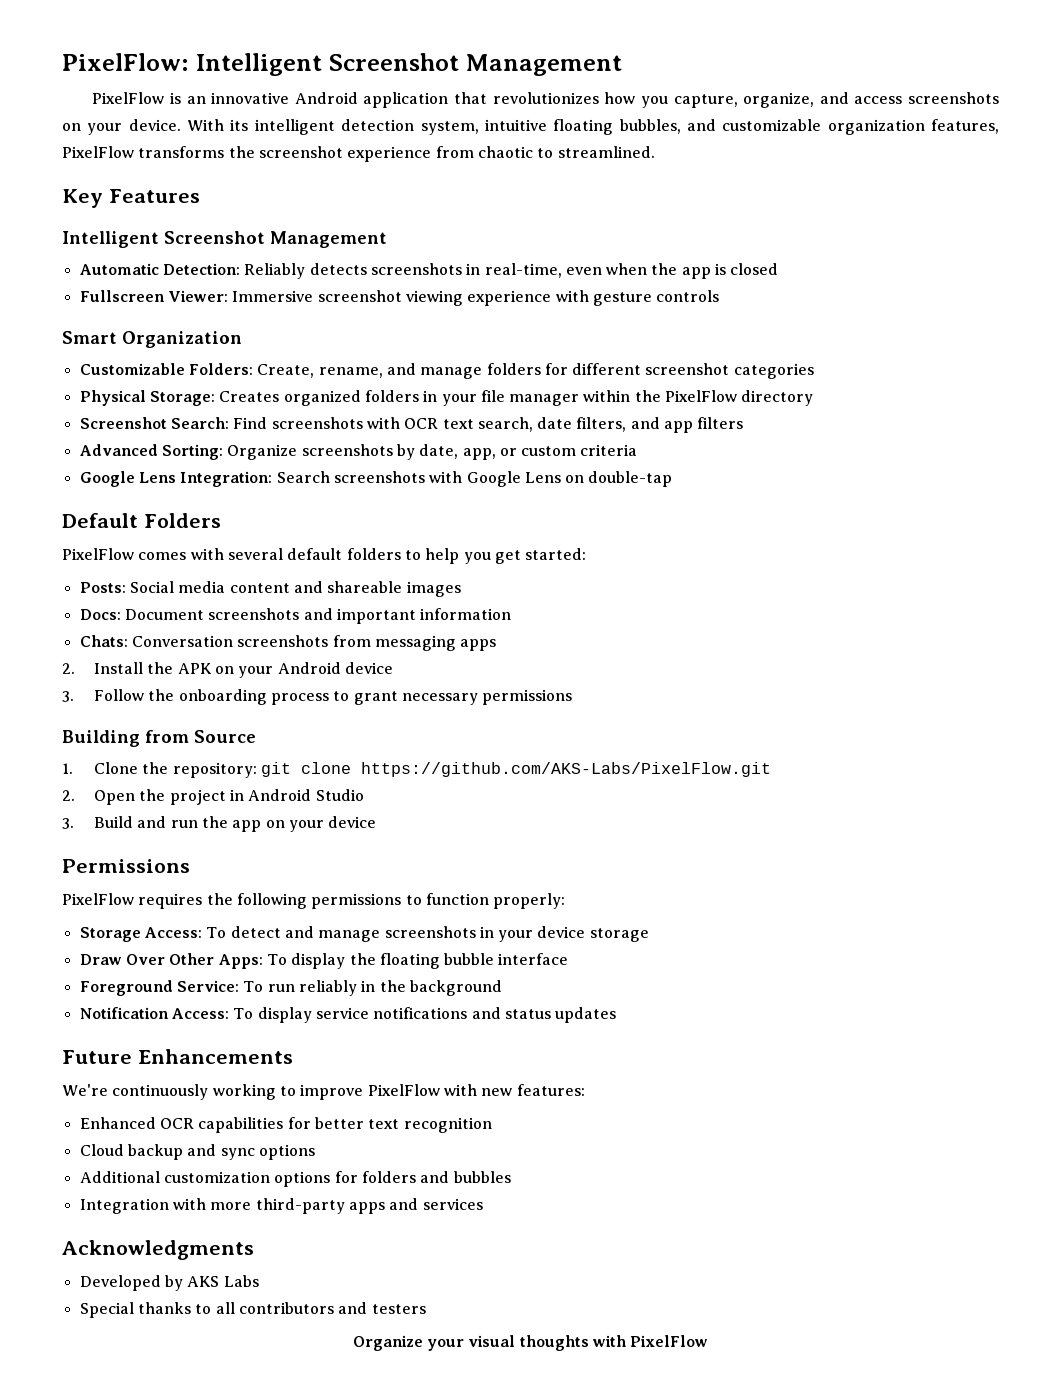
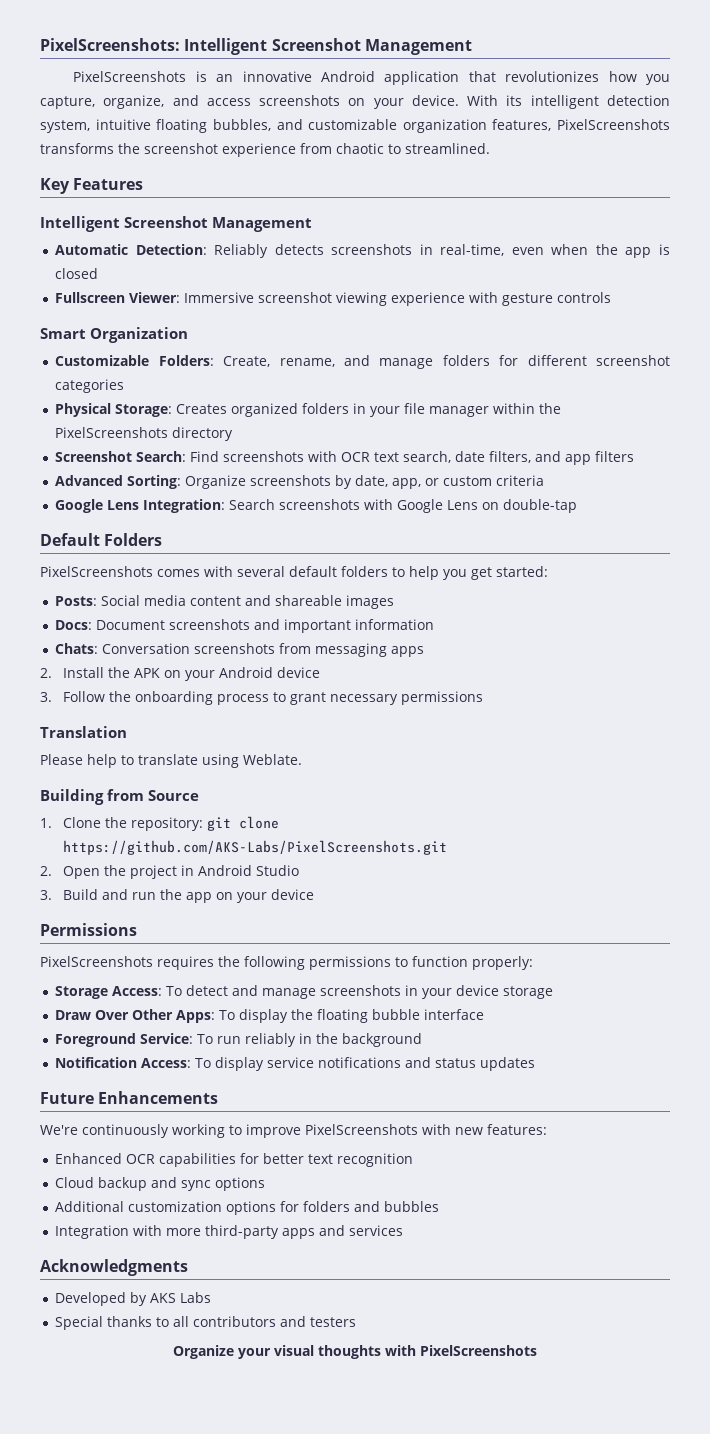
[62,53,623,76] [92,92,165,104] PixelFlow: Intelligent Screenshot Management // PixelFlow -> [40,38,472,55] [73,71,187,82] PixelScreenshots: Intelligent Screenshot Management // PixelScreenshots
[62,146,134,158] PixelFlow -> [557,119,670,130] PixelScreenshots
[665,390,738,402] PixelFlow -> [55,427,169,438] PixelScreenshots
[62,548,134,560] PixelFlow -> [40,566,153,577] PixelScreenshots
(573, 697) none -> [40,726,127,738] [40,754,302,768] // Translation // Please help to translate using Weblate.
[360,762,771,777] https://github.com/AKS-Labs/PixelFlow.git -> [63,840,448,855] https://github.com/AKS-Labs/PixelScreenshots.git
[62,893,134,905] PixelFlow -> [40,956,153,967] PixelScreenshots
[367,1084,440,1096] PixelFlow -> [305,1124,418,1135] PixelScreenshots
[630,1335,709,1347] PixelFlow -> [420,1345,537,1356] PixelScreenshots

